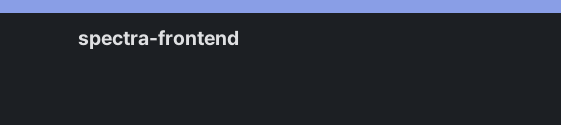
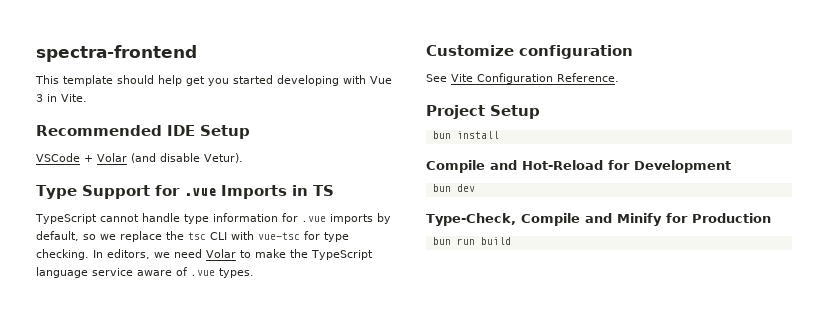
(239, 39) none -> [35,75,392,86] [36,94,87,102] [36,125,250,139] [36,153,243,163] [36,185,334,199] [35,213,391,224] [36,231,349,242] [36,249,373,260] [36,267,254,278] [426,45,633,59] [426,73,619,84] [426,105,540,119] [432,131,499,139] [426,160,731,173] [432,184,475,192] [426,213,771,226] [432,237,511,245] // This template should help get you started developing with Vue 3 in Vite. // Recommended IDE Setup // VSCode + Volar (and disable Vetur). // Type Support for .vue Imports in TS // TypeScript cannot handle type information for .vue imports by default, so we replace the tsc CLI with vue-tsc for type checking. In editors, we need Volar to make the TypeScript language service aware of .vue types. // Customize configuration // See Vite Configuration Reference. // Project Setup // bun install // Compile and Hot-Reload for Development // bun dev // Type-Check, Compile and Minify for Production // bun run build

